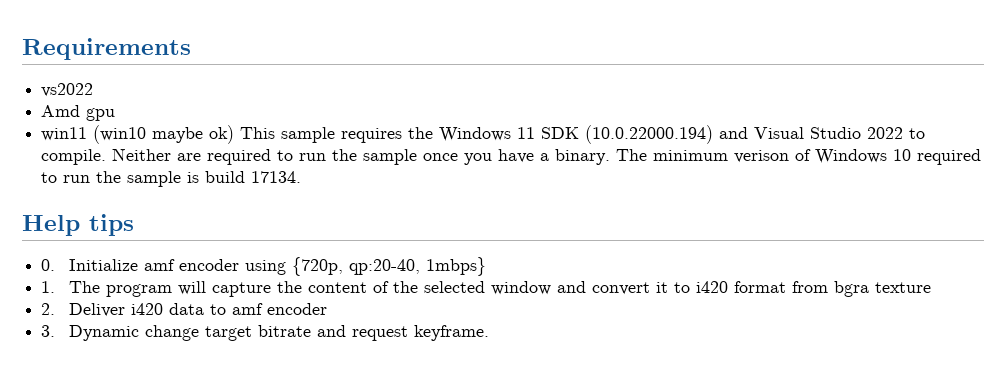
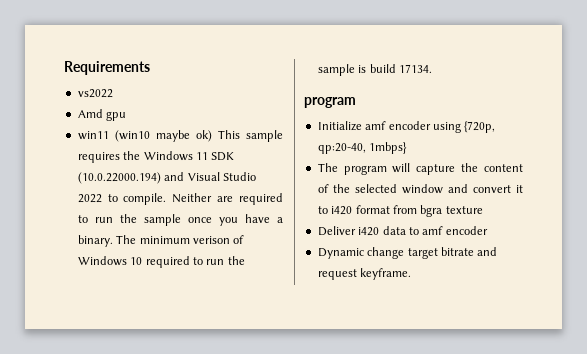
[22,214,134,236] [41,259,56,271] Help tips // 0. -> [304,97,356,108] program //
[41,281,56,293] 1. -> (408, 148) none
[41,303,56,315] 2. -> (483, 210) none
[41,325,56,337] 3. -> (488, 230) none

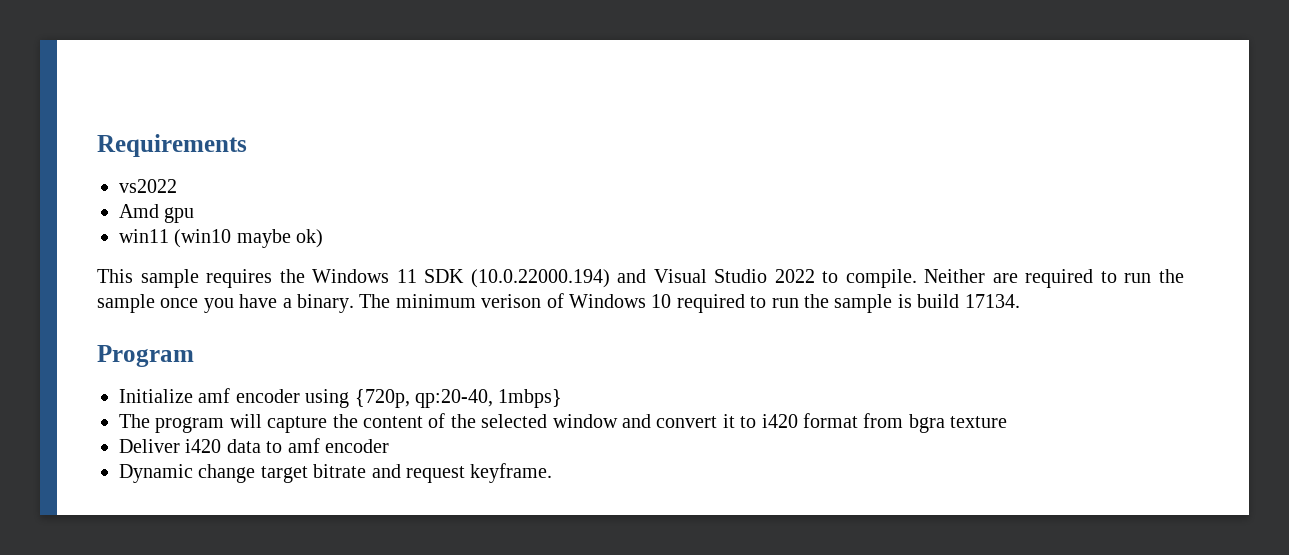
(212, 136) none -> (324, 238) //
[304,97,356,108] program -> [97,345,194,367] Program

